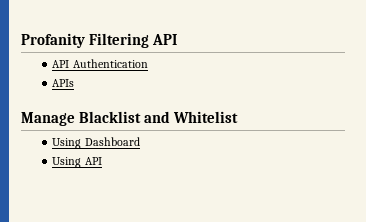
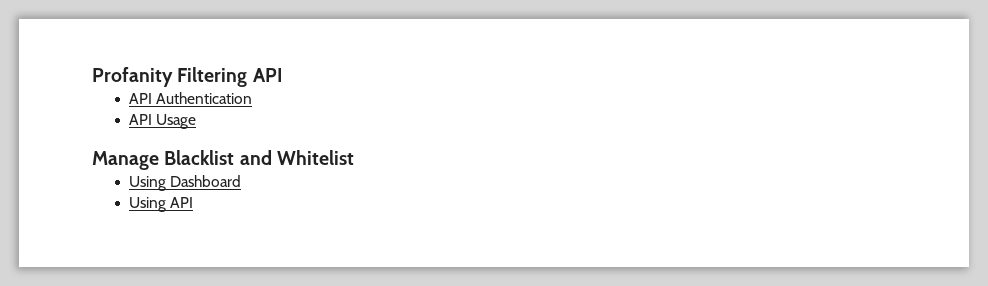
[52,79,75,87] APIs -> [128,114,196,129] API Usage

